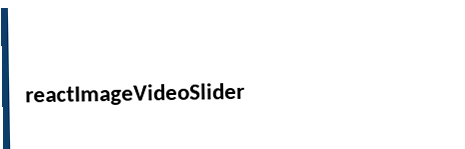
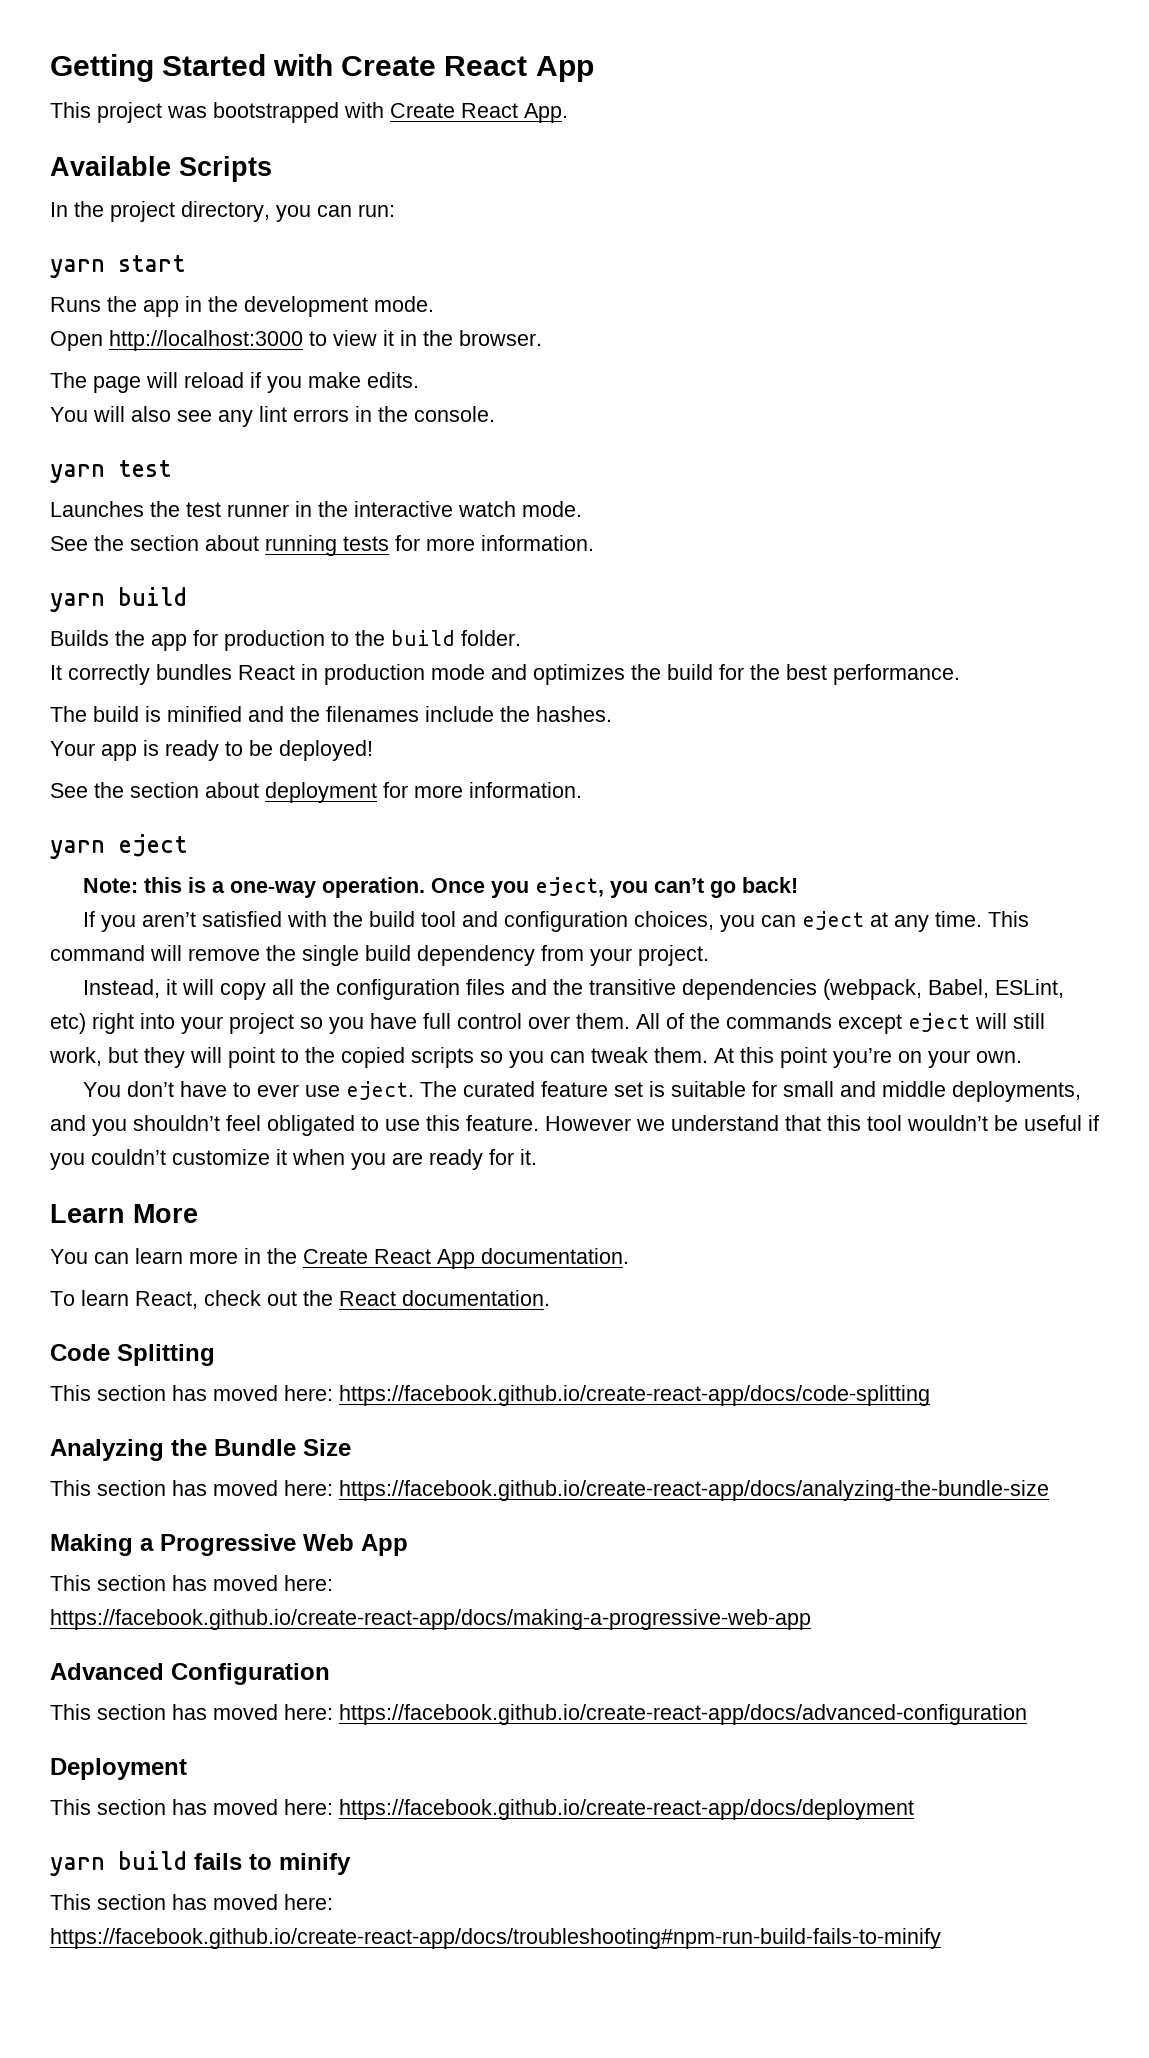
[25,82,245,107] reactImageVideoSlider -> [50,54,594,82] [50,102,568,123] [50,156,272,182] [50,201,395,222] [50,255,185,278] [50,296,434,317] [50,330,542,351] [50,372,419,393] [50,406,495,427] [50,460,171,483] [50,501,582,517] [50,535,594,556] [50,587,187,612] [50,630,521,651] [50,664,960,685] [50,706,612,722] [50,740,373,761] [50,782,582,803] [50,834,187,859] [82,877,798,898] [82,911,1029,932] [50,945,709,966] [82,979,1064,1000] [50,1013,1045,1034] [49,1047,1022,1068] [82,1081,1081,1102] [50,1115,1099,1136] [50,1149,537,1170] [50,1204,198,1223] [50,1248,629,1269] [50,1290,550,1309] [50,1344,215,1366] [50,1385,930,1406] [50,1439,351,1461] [50,1480,1049,1501] [50,1534,408,1556] [50,1575,333,1591] [50,1609,811,1630] [50,1663,330,1685] [50,1704,1027,1725] [50,1758,187,1780] [50,1799,914,1820] [50,1851,351,1876] [50,1894,333,1910] [50,1928,941,1949] Getting Started with Create React App // This project was bootstrapped with Create React App. // Available Scripts // In the project directory, you can run: // yarn start // Runs the app in the development mode. // Open http://localhost:3000 to view it in the browser. // The page will reload if you make edits. // You will also see any lint errors in the console. // yarn test // Launches the test runner in the interactive watch mode. // See the section about running tests for more information. // yarn build // Builds the app for production to the build folder. // It correctly bundles React in production mode and optimizes the build for the best performance. // The build is minified and the filenames include the hashes. // Your app is ready to be deployed! // See the section about deployment for more information. // yarn eject // Note: this is a one-way operation. Once you eject, you can’t go back! // If you aren’t satisfied with the build tool and configuration choices, you can eject at any time. This command will remove the single build dependency from your project. // Instead, it will copy all the configuration files and the transitive dependencies (webpack, Babel, ESLint, etc) right into your project so you have full control over them. All of the commands except eject will still work, but they will point to the copied scripts so you can tweak them. At this point you’re on your own. // You don’t have to ever use eject. The curated feature set is suitable for small and middle deployments, and you shouldn’t feel obligated to use this feature. However we understand that this tool wouldn’t be useful if you couldn’t customize it when you are ready for it. // Learn More // You can learn more in the Create React App documentation. // To learn React, check out the React documentation. // Code Splitting // This section has moved here: https://facebook.github.io/create-react-app/docs/code-splitting // Analyzing the Bundle Size // This section has moved here: https://facebook.github.io/create-react-app/docs/analyzing-the-bundle-size // Making a Progressive Web App // This section has moved here: https://facebook.github.io/create-react-app/docs/making-a-progressive-web-app // Advanced Configuration // This section has moved here: https://facebook.github.io/create-react-app/docs/advanced-configuration // Deployment // This section has moved here: https://facebook.github.io/create-react-app/docs/deployment // yarn build fails to minify // This section has moved here: https://facebook.github.io/create-react-app/docs/troubleshooting#npm-run-build-fails-to-minify

